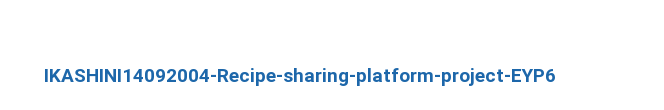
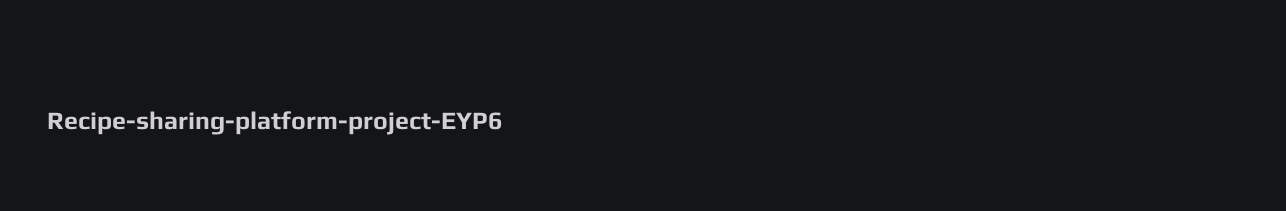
[44,68,556,86] IKASHINI14092004-Recipe-sharing-platform-project-EYP6 -> [47,111,503,135] Recipe-sharing-platform-project-EYP6

